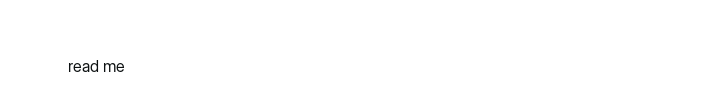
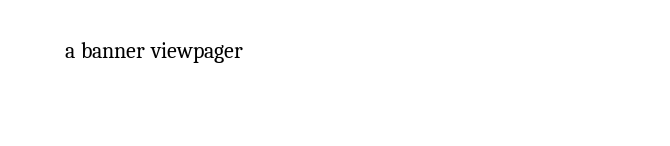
[68,60,126,72] read me -> [65,42,243,63] a banner viewpager

